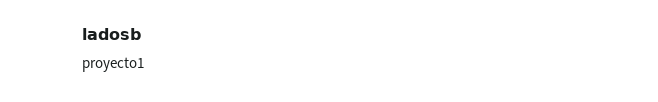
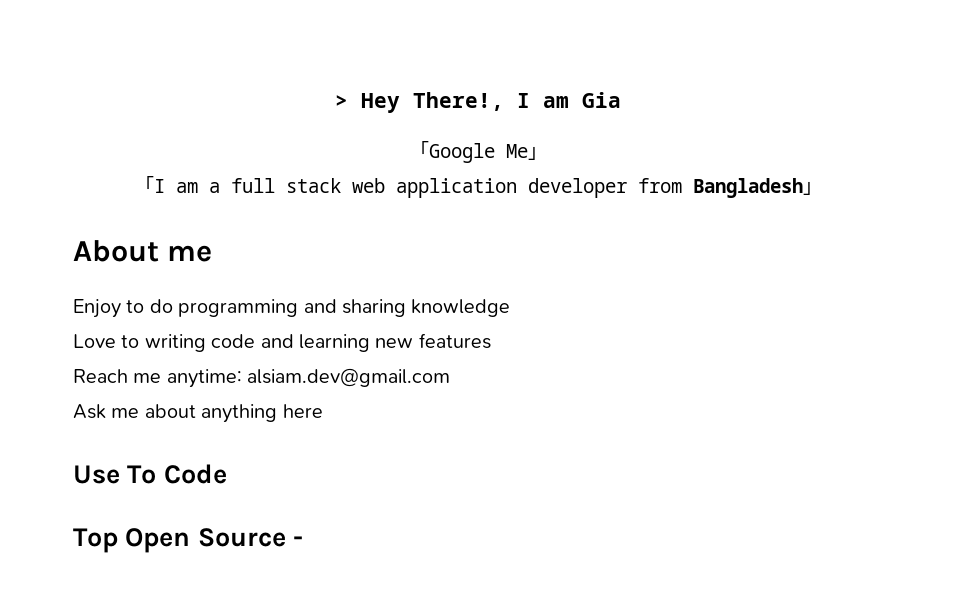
[82,28,141,40] [82,57,144,72] ladosb // proyecto1 -> [335,92,621,113] [409,141,547,163] [134,176,822,198] [73,240,213,262] [73,299,511,318] [73,333,491,352] [73,368,451,388] [73,404,323,423] [73,464,227,484] [73,528,303,553] > Hey There!, I am Gia // 「Google Me」 // 「I am a full stack web application developer from Bangladesh」 // About me // Enjoy to do programming and sharing knowledge // Love to writing code and learning new features // Reach me anytime: alsiam.dev@gmail.com // Ask me about anything here // Use To Code // Top Open Source -

